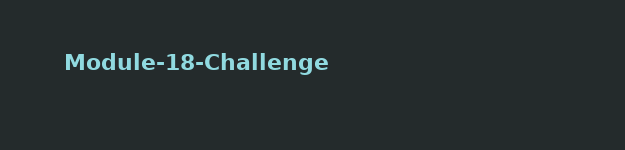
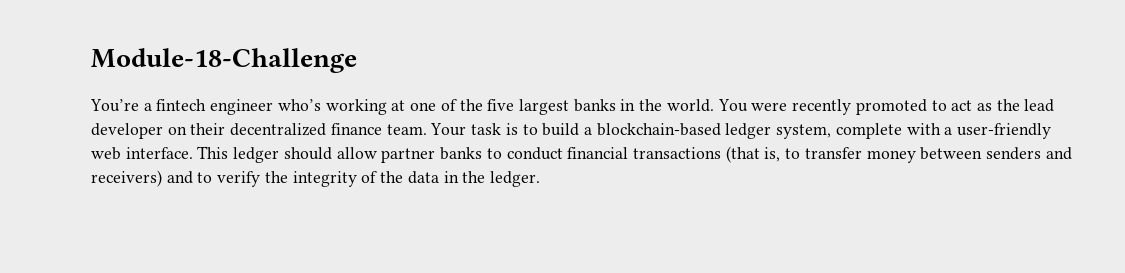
(329, 64) none -> [90,99,1055,115] [91,123,1052,139] [91,146,1072,163] [91,170,540,187] // You’re a fintech engineer who’s working at one of the five largest banks in the world. You were recently promoted to act as the lead developer on their decentralized finance team. Your task is to build a blockchain-based ledger system, complete with a user-friendly web interface. This ledger should allow partner banks to conduct financial transactions (that is, to transfer money between senders and receivers) and to verify the integrity of the data in the ledger.

